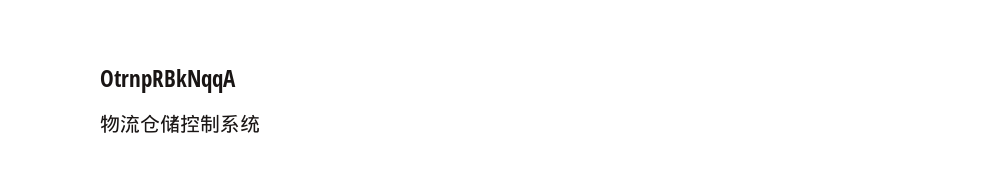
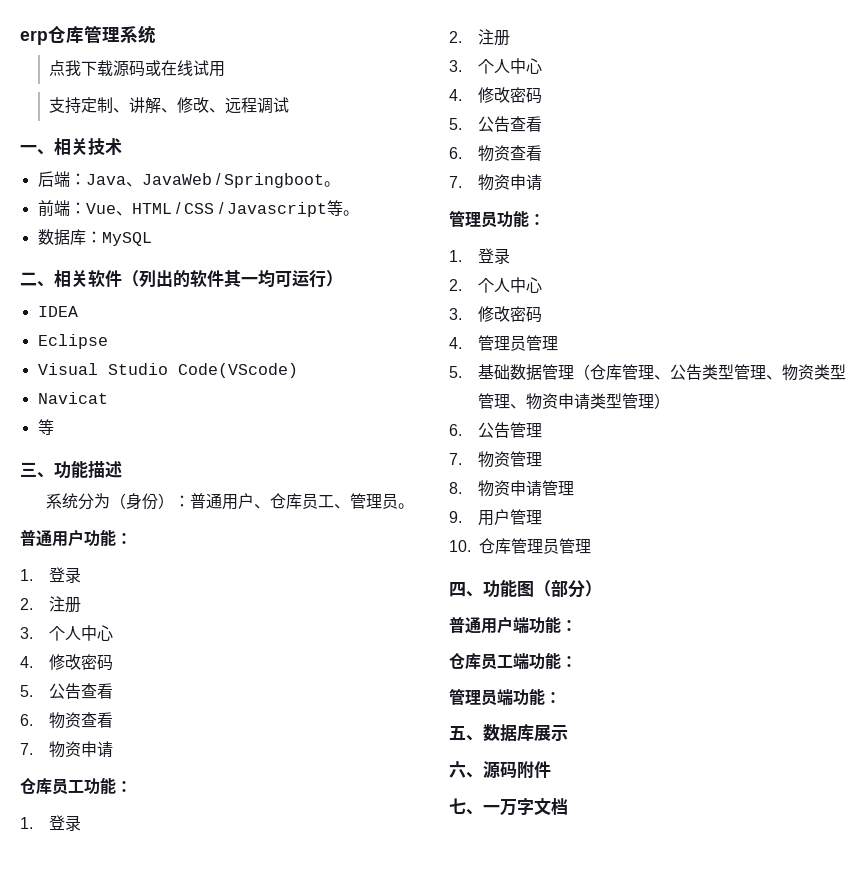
[100,69,236,93] [100,114,260,133] OtrnpRBkNqqA // 物流仓储控制系统 -> [20,25,156,45] [48,60,225,77] [48,97,289,114] [20,138,122,155] [37,171,341,188] [37,200,359,217] [37,229,152,246] [20,270,343,288] [37,306,78,317] [37,334,108,349] [37,363,298,378] [37,392,108,404] [37,419,54,435] [20,460,122,479] [46,493,415,510] [20,529,132,547] [20,567,81,583] [20,596,81,613] [20,625,113,641] [20,654,113,671] [20,683,113,699] [20,712,113,729] [20,741,113,758] [20,777,132,795] [20,815,81,831] [449,29,510,46] [449,58,542,74] [449,87,542,104] [449,116,542,132] [449,145,542,162] [449,174,542,191] [449,210,545,228] [449,248,510,264] [449,277,542,293] [449,306,542,323] [449,335,558,351] [449,364,846,381] [477,393,670,410] [449,422,542,438] [449,451,542,468] [449,480,574,497] [449,509,542,526] [449,538,591,554] [449,579,602,598] [449,616,577,634] [449,652,577,670] [449,688,561,706] [449,724,568,742] [449,761,551,779] [449,798,568,816] erp仓库管理系统 // 点我下载源码或在线试用 // 支持定制、讲解、修改、远程调试 // 一、相关技术 // 后端：Java、JavaWeb / Springboot。 // 前端：Vue、HTML / CSS / Javascript等。 // 数据库：MySQL // 二、相关软件（列出的软件其一均可运行） // IDEA // Eclipse // Visual Studio Code(VScode) // Navicat // 等 // 三、功能描述 // 系统分为（身份）：普通用户、仓库员工、管理员。 // 普通用户功能： // 1.登录 // 2.注册 // 3.个人中心 // 4.修改密码 // 5.公告查看 // 6.物资查看 // 7.物资申请 // 仓库员工功能： // 1.登录 // 2.注册 // 3.个人中心 // 4.修改密码 // 5.公告查看 // 6.物资查看 // 7.物资申请 // 管理员功能： // 1.登录 // 2.个人中心 // 3.修改密码 // 4.管理员管理 // 5.基础数据管理（仓库管理、公告类型管理、物资类型管理、物资申请类型管理） // 6.公告管理 // 7.物资管理 // 8.物资申请管理 // 9.用户管理 // 10.仓库管理员管理 // 四、功能图（部分） // 普通用户端功能： // 仓库员工端功能： // 管理员端功能： // 五、数据库展示 // 六、源码附件 // 七、一万字文档

